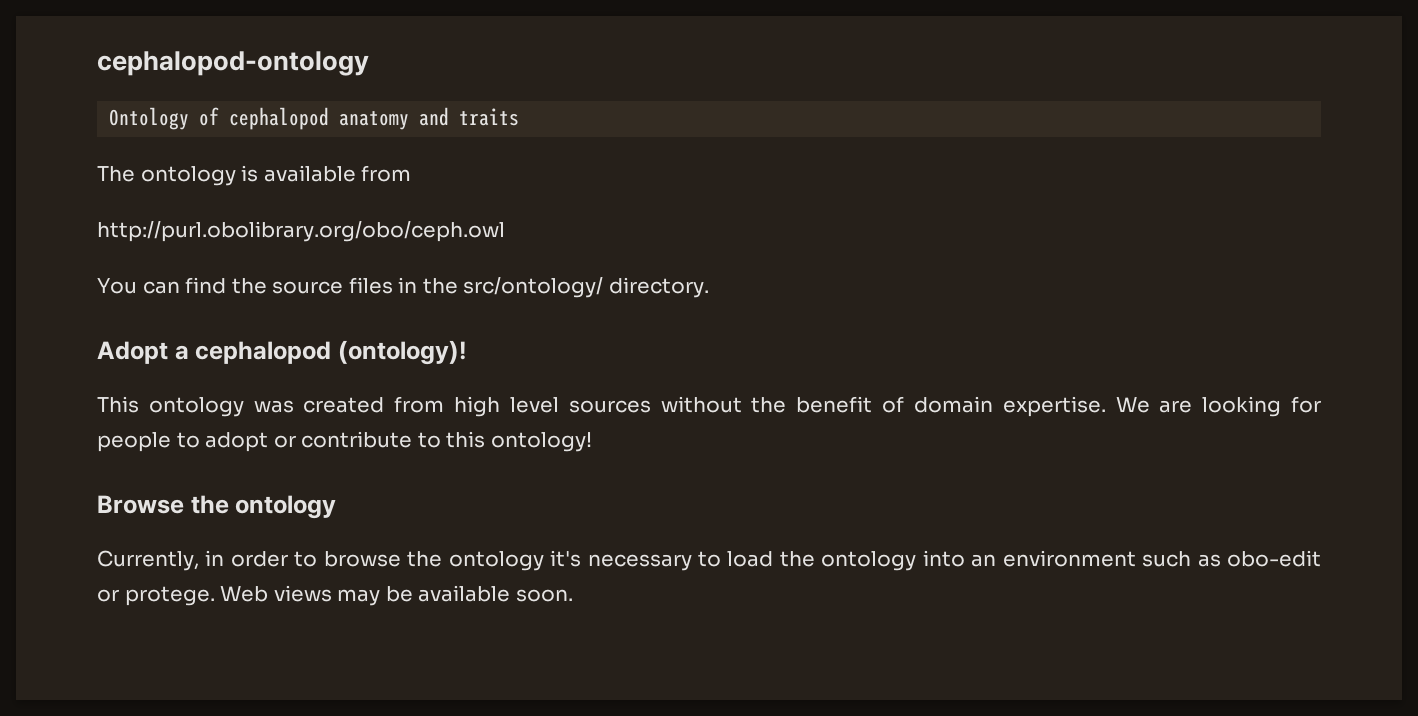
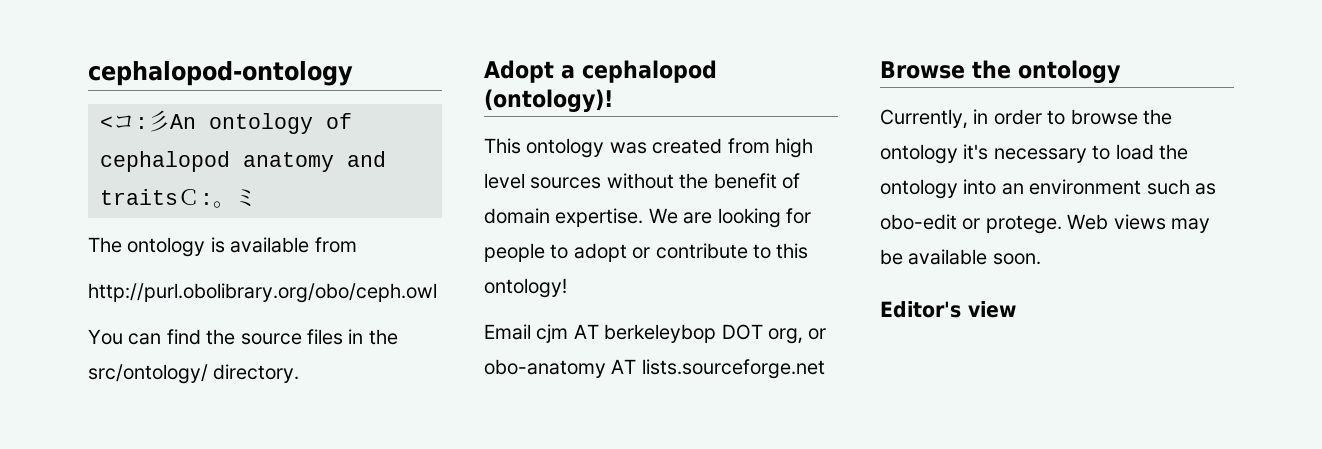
[109,107,190,130] Ontology -> [100,110,313,134] <コ:彡An ontology
(520, 117) none -> [178,189,257,208] Ｃ:。ミ
(592, 442) none -> [484,324,827,344] [484,359,825,379] // Email cjm AT berkeleybop DOT org, or obo-anatomy AT lists.sourceforge.net
(573, 595) none -> [880,301,1016,318] // Editor's view

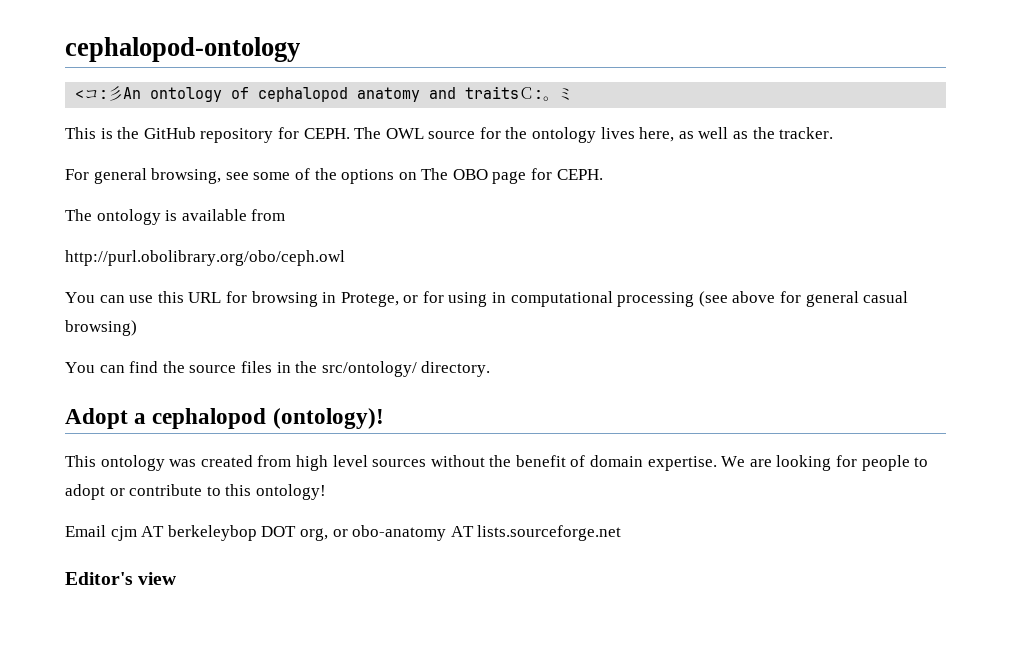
(257, 198) none -> [65,127,834,143] [65,168,603,184] // This is the GitHub repository for CEPH. The OWL source for the ontology lives here, as well as the tracker. // For general browsing, see some of the options on The OBO page for CEPH.
(437, 293) none -> [65,291,909,307] [65,320,137,336] // You can use this URL for browsing in Protege, or for using in computational processing (see above for general casual browsing)
[880,60,1121,83] [880,109,1172,129] [880,144,1188,164] [880,179,1216,199] [880,214,1210,234] [880,249,1041,265] // Browse the ontology // Currently, in order to browse the ontology it's necessary to load the ontology into an environment such as obo-edit or protege. Web views may be available soon. -> (622, 533) none

